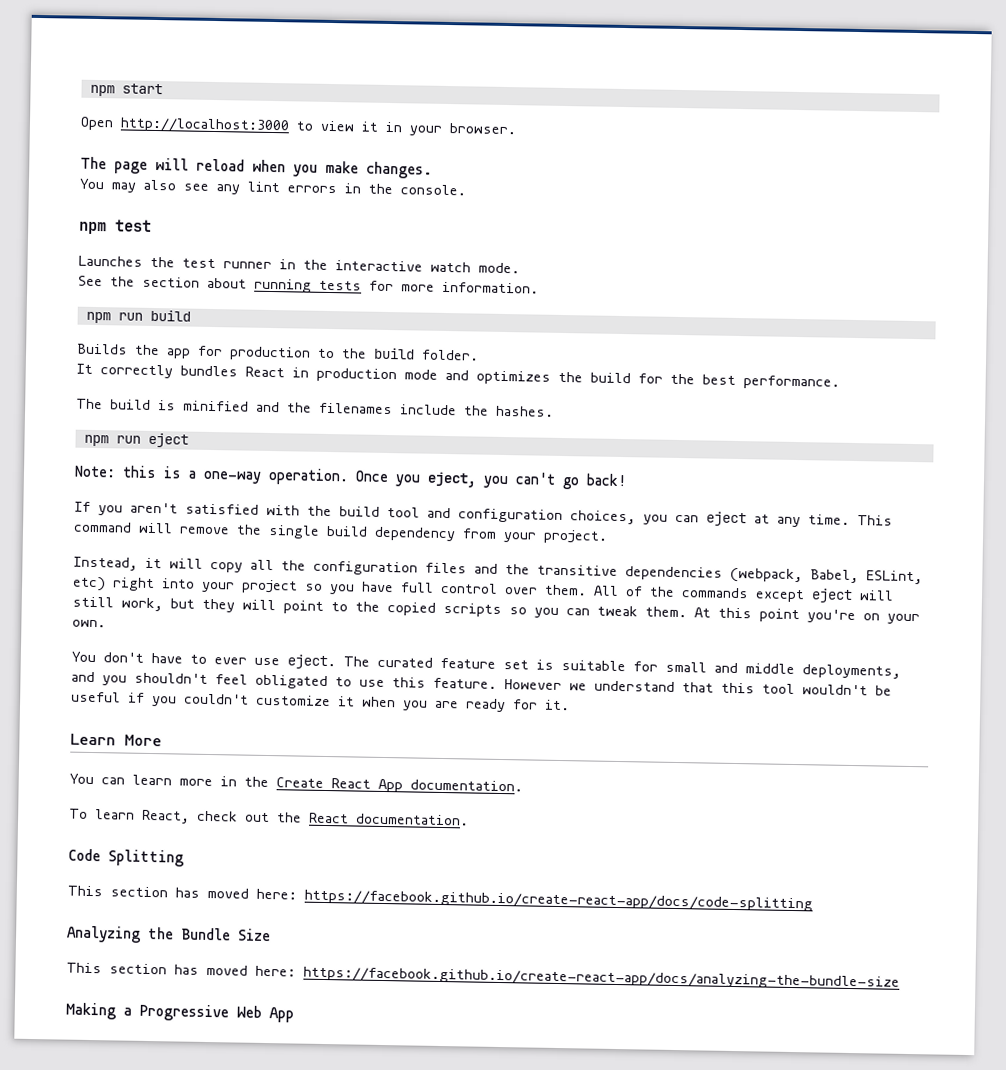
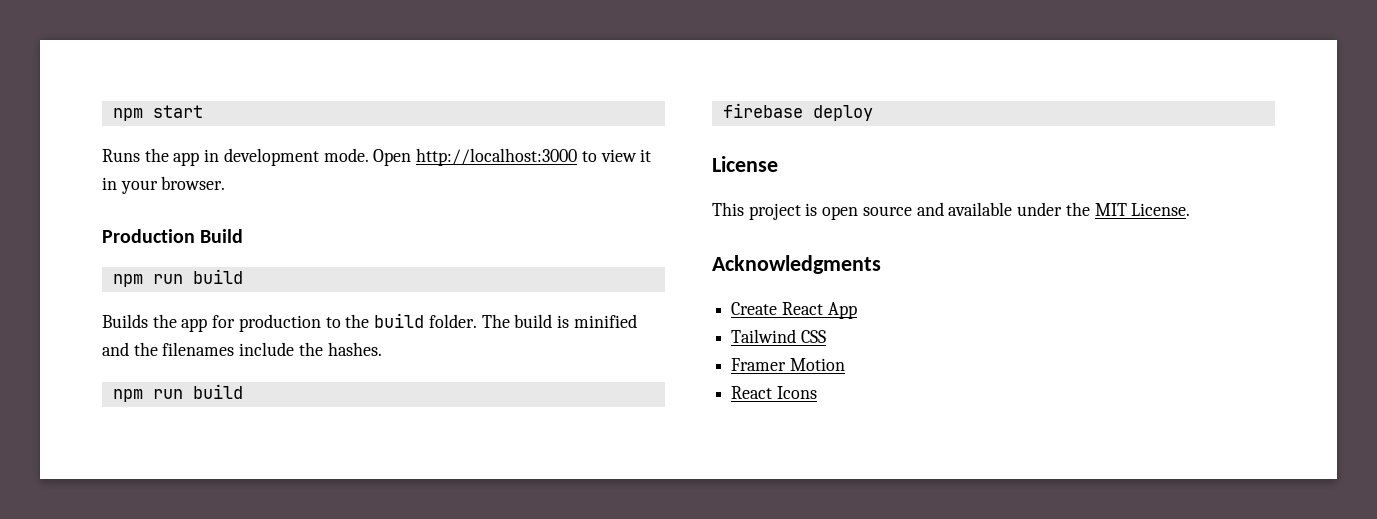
(163, 89) none -> [102,148,369,166] Runs the app in development mode.
[80,156,433,179] [79,178,466,196] [79,219,152,235] [78,255,520,274] [78,275,539,294] The page will reload when you make changes. // You may also see any lint errors in the console. // npm test // Launches the test runner in the interactive watch mode. // See the section about running tests for more information. -> [102,229,244,243] Production Build
[76,363,840,390] // It correctly bundles React in production mode and optimizes the build for the best performance. // -> (477, 321) none
[147,432,189,448] [74,465,627,490] [74,501,893,528] [73,521,608,544] [73,556,923,585] [72,576,894,603] [72,596,920,625] [72,619,106,628] [71,651,901,679] [71,671,892,696] [71,691,570,713] [70,733,162,747] [69,773,523,793] [69,808,469,826] [68,848,184,867] [67,885,813,912] [66,925,271,943] [66,962,900,990] [65,1002,294,1023] eject // Note: this is a one-way operation. Once you eject, you can't go back! // If you aren't satisfied with the build tool and configuration choices, you can eject at any time. This command will remove the single build dependency from your project. // Instead, it will copy all the configuration files and the transitive dependencies (webpack, Babel, ESLint, etc) right into your project so you have full control over them. All of the commands except eject will still work, but they will point to the copied scripts so you can tweak them. At this point you're on your own. // You don't have to ever use eject. The curated feature set is suitable for small and middle deployments, and you shouldn't feel obligated to use this feature. However we understand that this tool wouldn't be useful if you couldn't customize it when you are ready for it. // Learn More // You can learn more in the Create React App documentation. // To learn React, check out the React documentation. // Code Splitting // This section has moved here: https://facebook.github.io/create-react-app/docs/code-splitting // Analyzing the Bundle Size // This section has moved here: https://facebook.github.io/create-react-app/docs/analyzing-the-bundle-size // Making a Progressive Web App -> [192,384,243,399] [722,103,873,121] [712,156,778,172] [712,202,1191,220] [712,255,881,274] [731,302,857,319] [731,329,826,343] [731,358,845,371] [731,386,817,399] build // firebase deploy // License // This project is open source and available under the MIT License. // Acknowledgments // Create React App // Tailwind CSS // Framer Motion // React Icons

